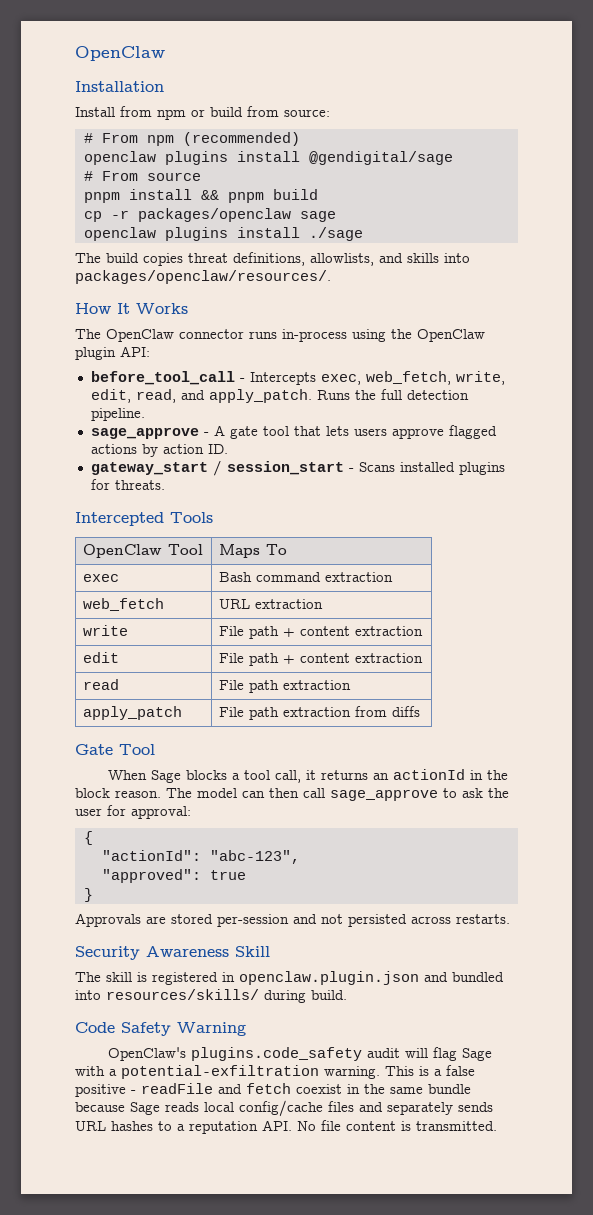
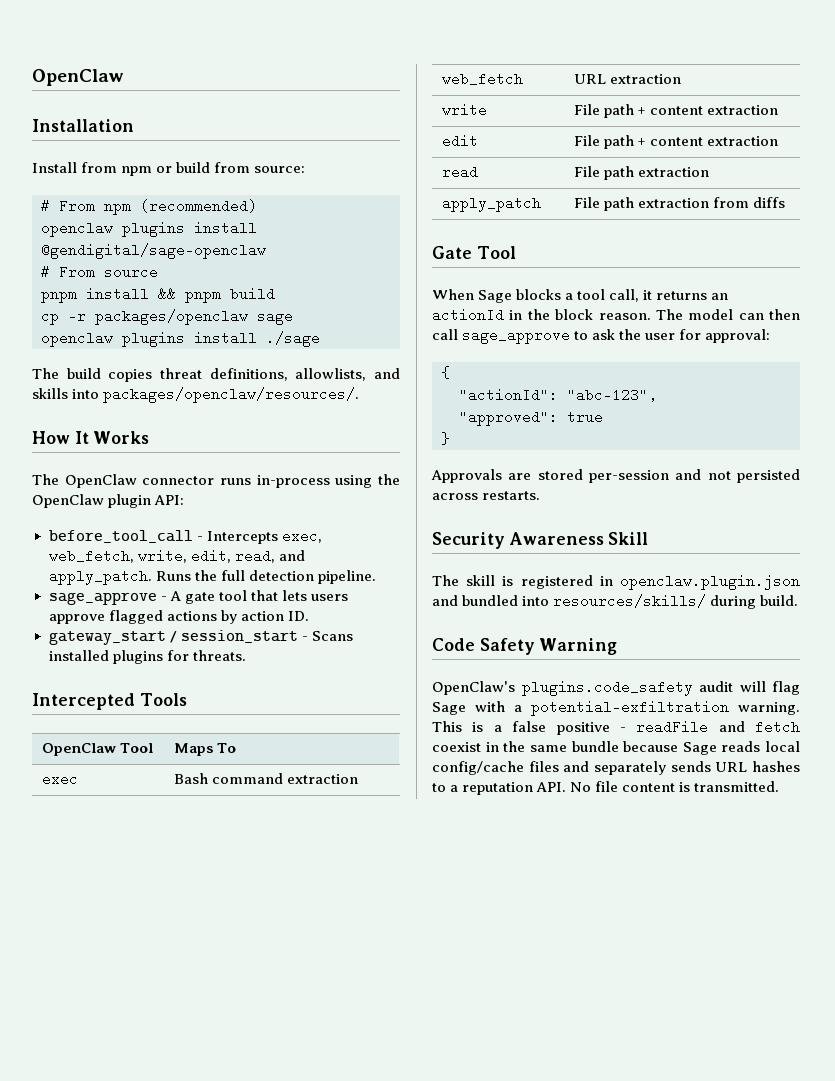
[308,151,453,165] @gendigital/sage -> [41,243,266,259] @gendigital/sage-openclaw

